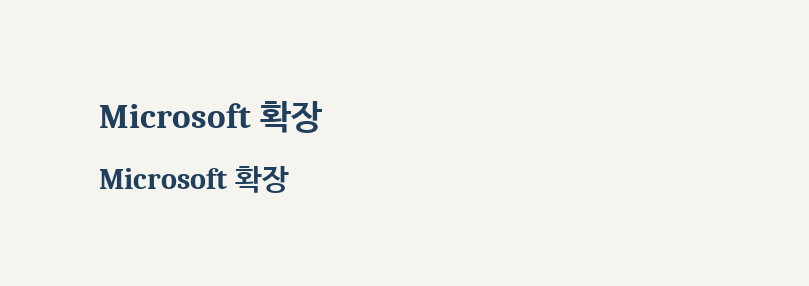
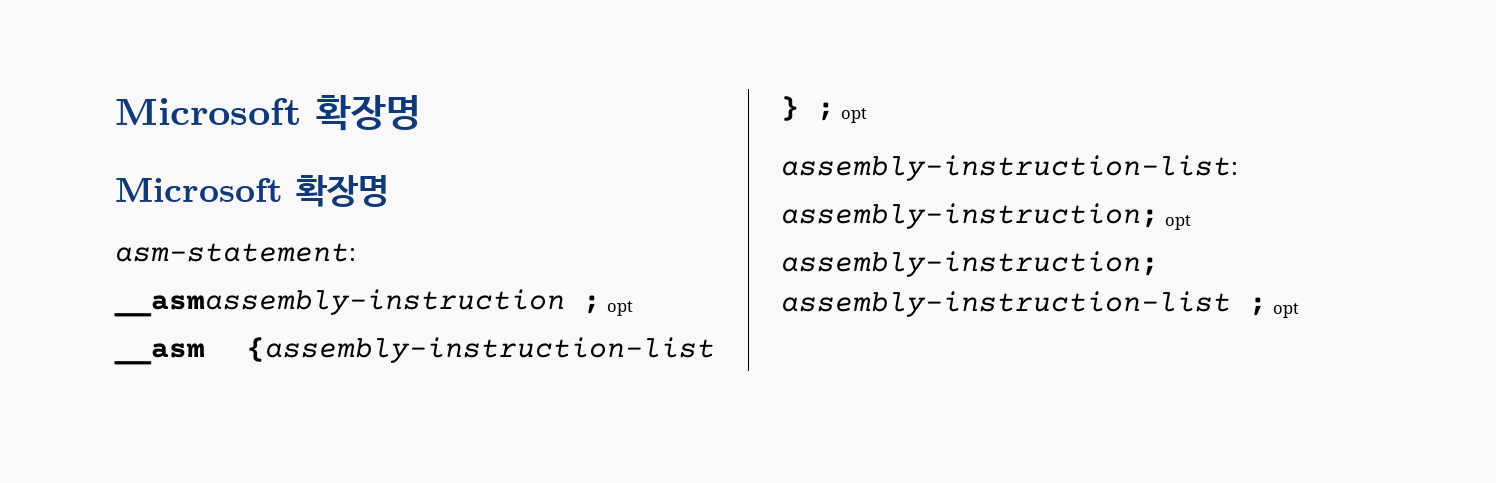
[99,101,323,133] [99,166,290,193] Microsoft 확장 // Microsoft 확장 -> [115,95,421,131] [115,175,389,207] [115,243,356,262] [114,289,634,317] [114,337,715,365] [781,96,868,123] [781,155,1238,181] [781,203,1192,230] [781,251,1159,277] [781,291,1300,318] Microsoft 확장명 // Microsoft 확장명 // asm-statement: // __asmassembly-instruction ; opt // __asm {assembly-instruction-list } ; opt // assembly-instruction-list: // assembly-instruction; opt // assembly-instruction; assembly-instruction-list ; opt

